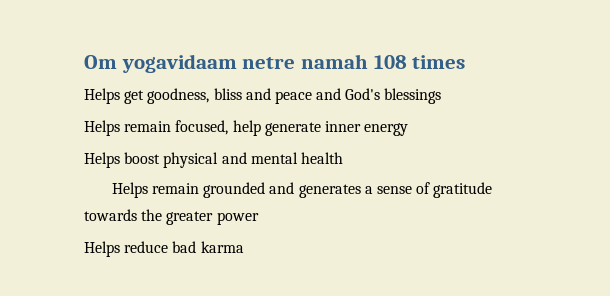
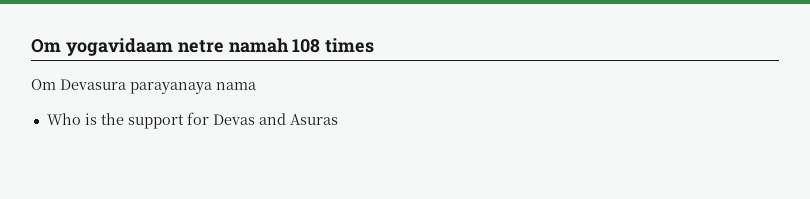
[84,88,442,104] [84,120,409,136] [84,152,343,168] [111,182,493,198] [84,209,259,225] [84,241,244,257] Helps get goodness, bliss and peace and God's blessings // Helps remain focused, help generate inner energy // Helps boost physical and mental health // Helps remain grounded and generates a sense of gratitude towards the greater power // Helps reduce bad karma -> [31,79,256,94] [46,112,338,129] Om Devasura parayanaya nama // Who is the support for Devas and Asuras

